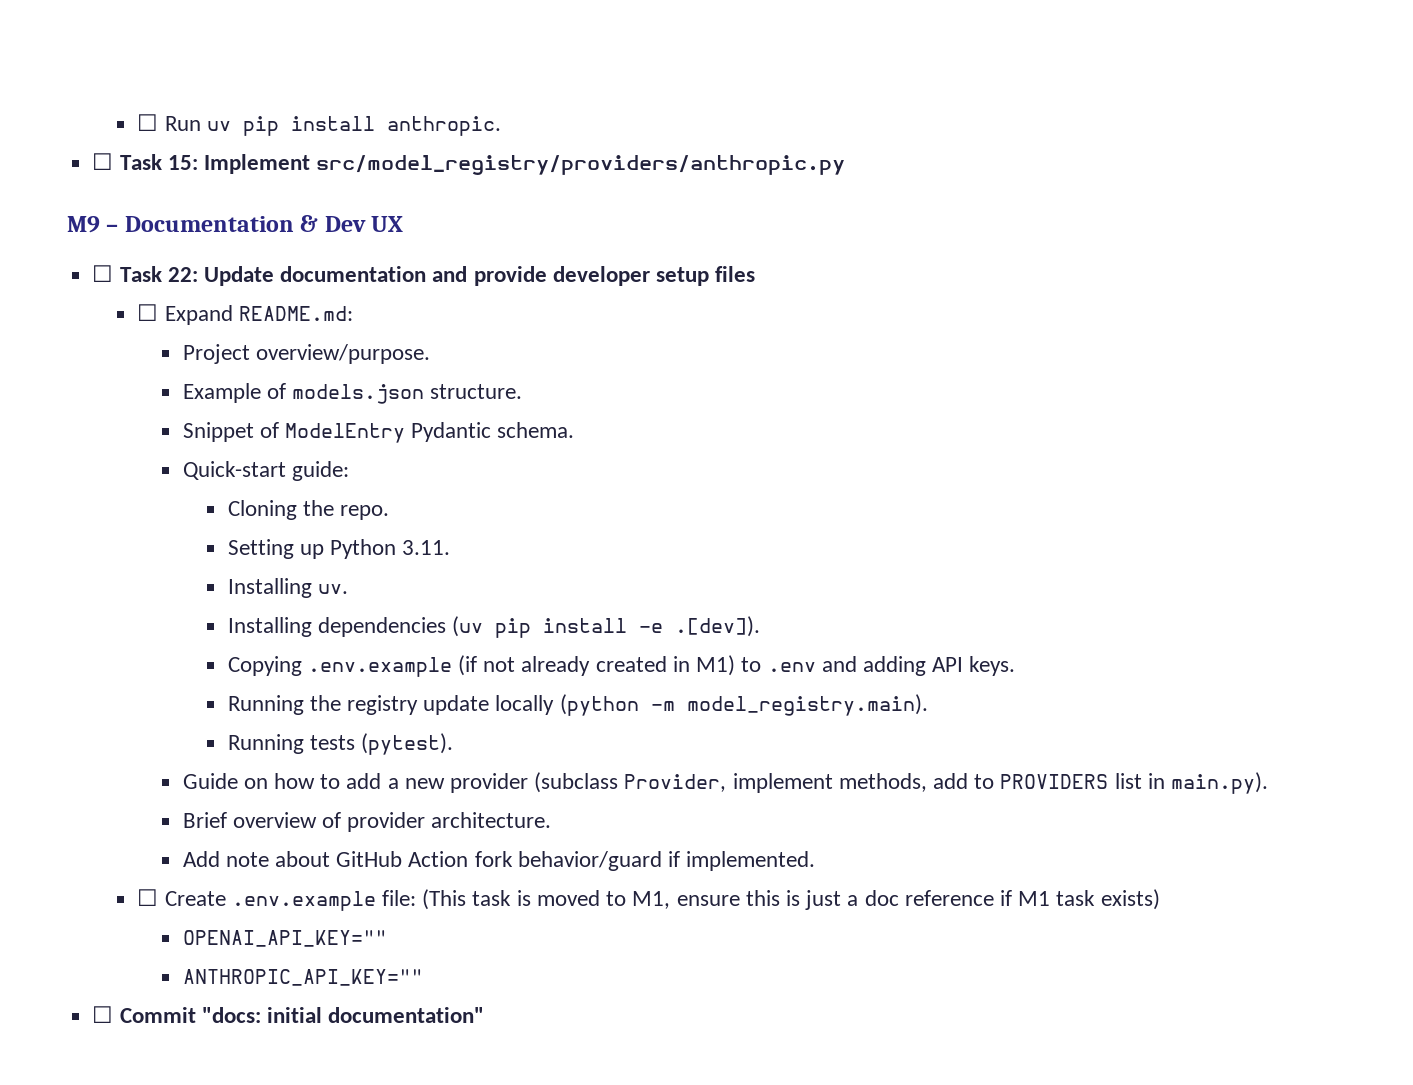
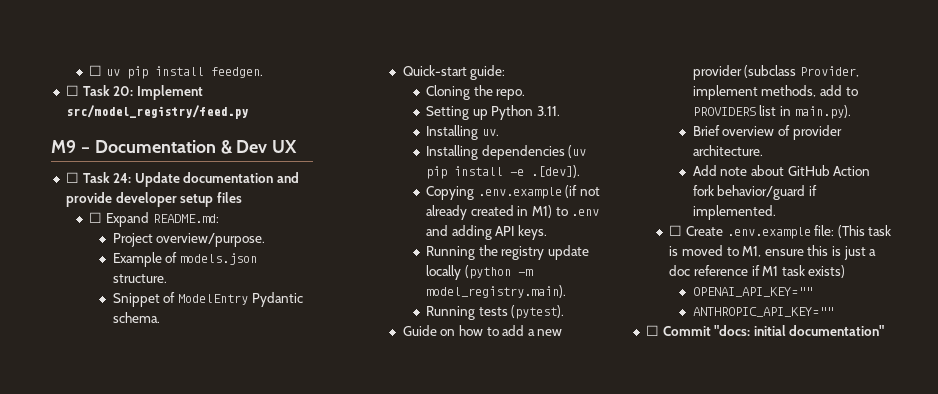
[137,114,201,131] ☐ Run -> [89,65,103,76] ☐
[386,116,501,136] [92,153,846,175] anthropic. // ☐ Task 15: Implement src/model_registry/providers/anthropic.py -> [210,67,263,78] [65,85,203,100] [65,105,248,119] feedgen. // ☐ Task 20: Implement src/model_registry/feed.py
[167,267,198,282] 22: -> [113,173,132,183] 24:

